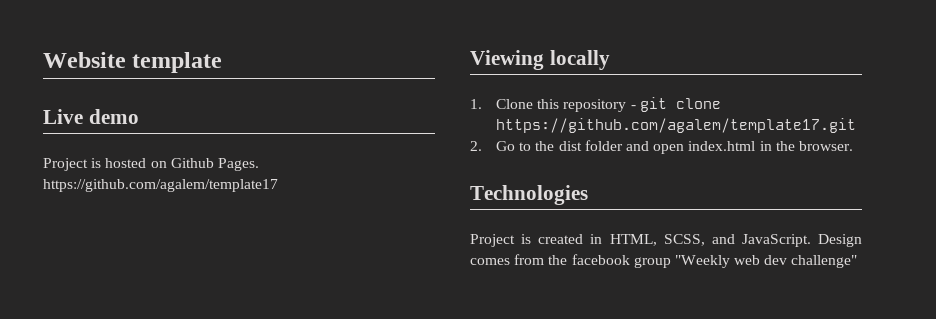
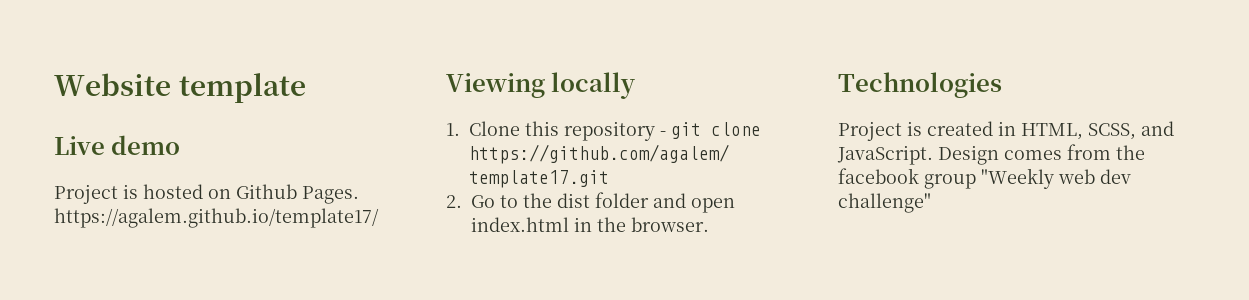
[43,179,278,192] https://github.com/agalem/template17 -> [54,208,379,228] https://agalem.github.io/template17/

